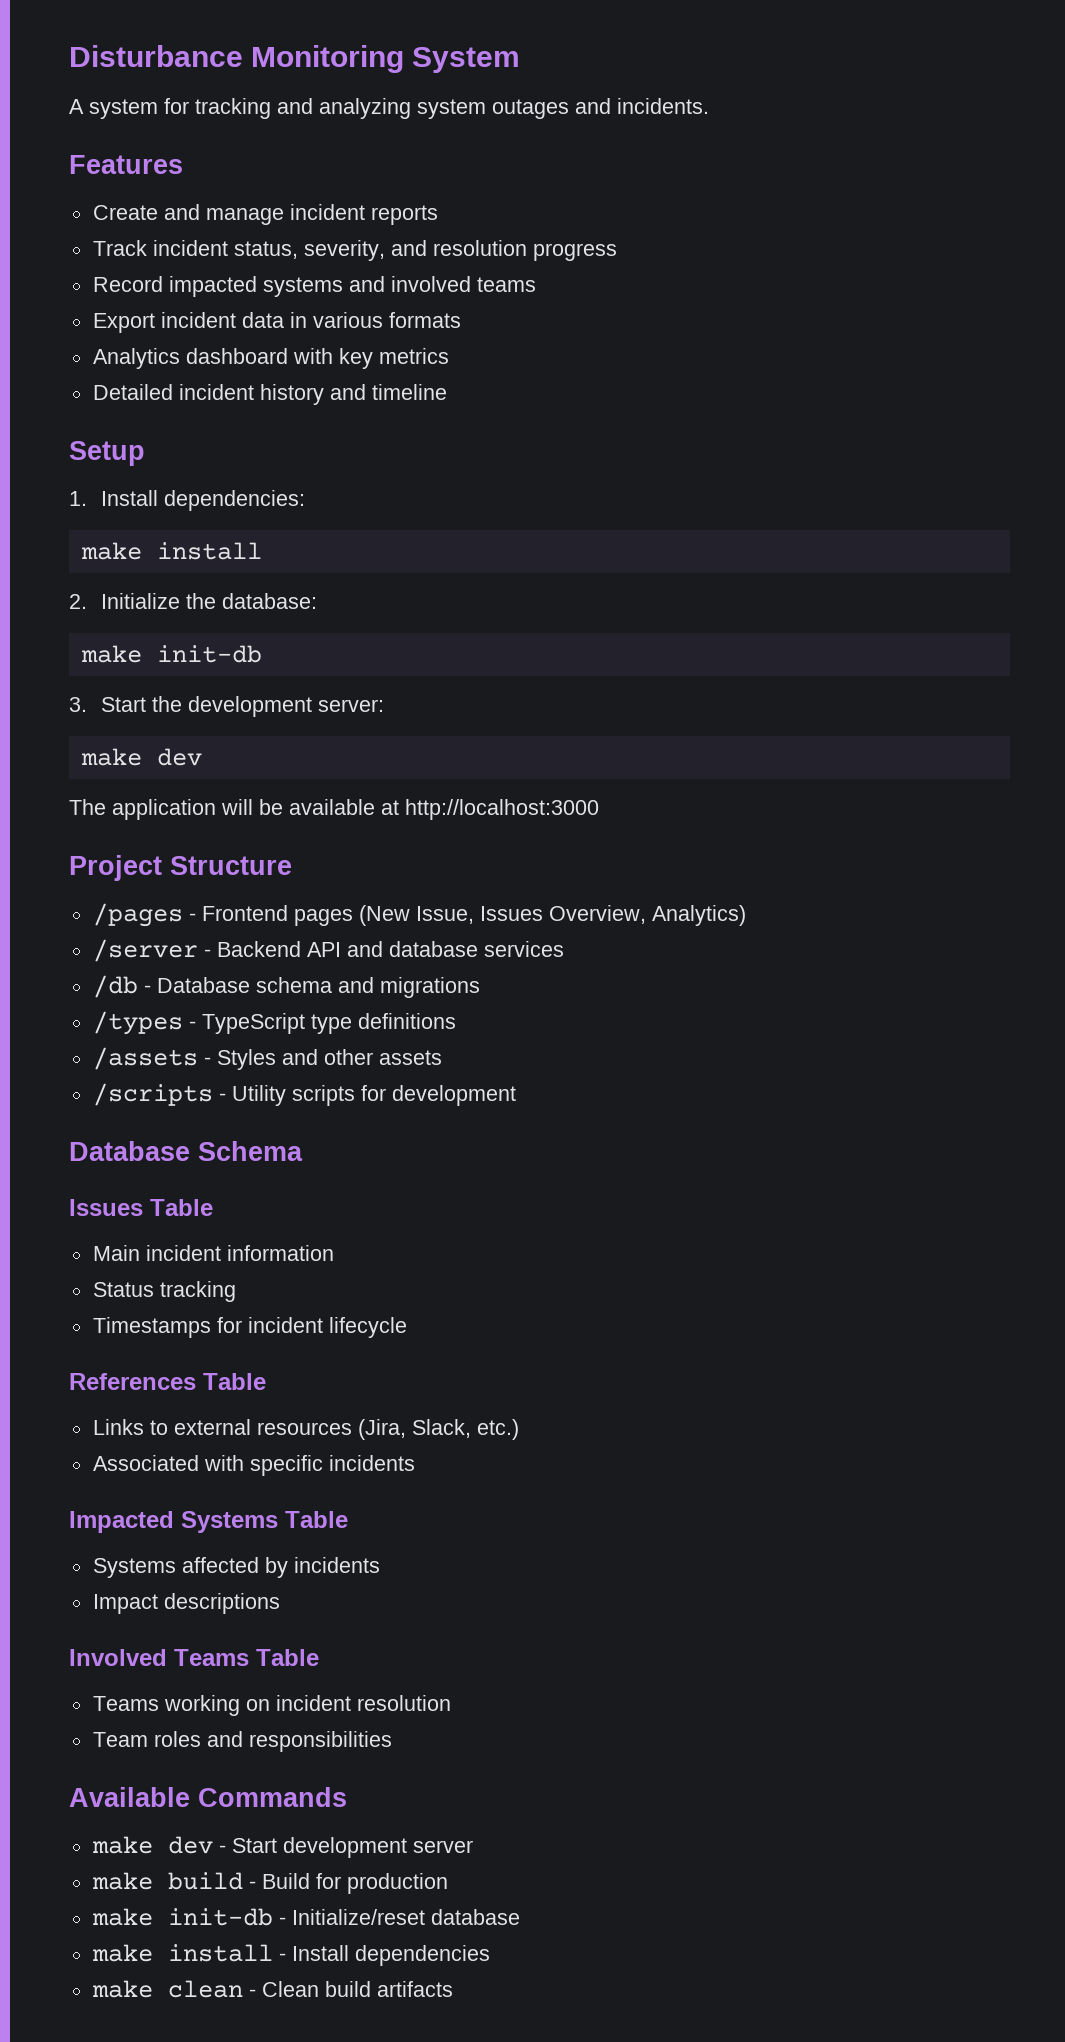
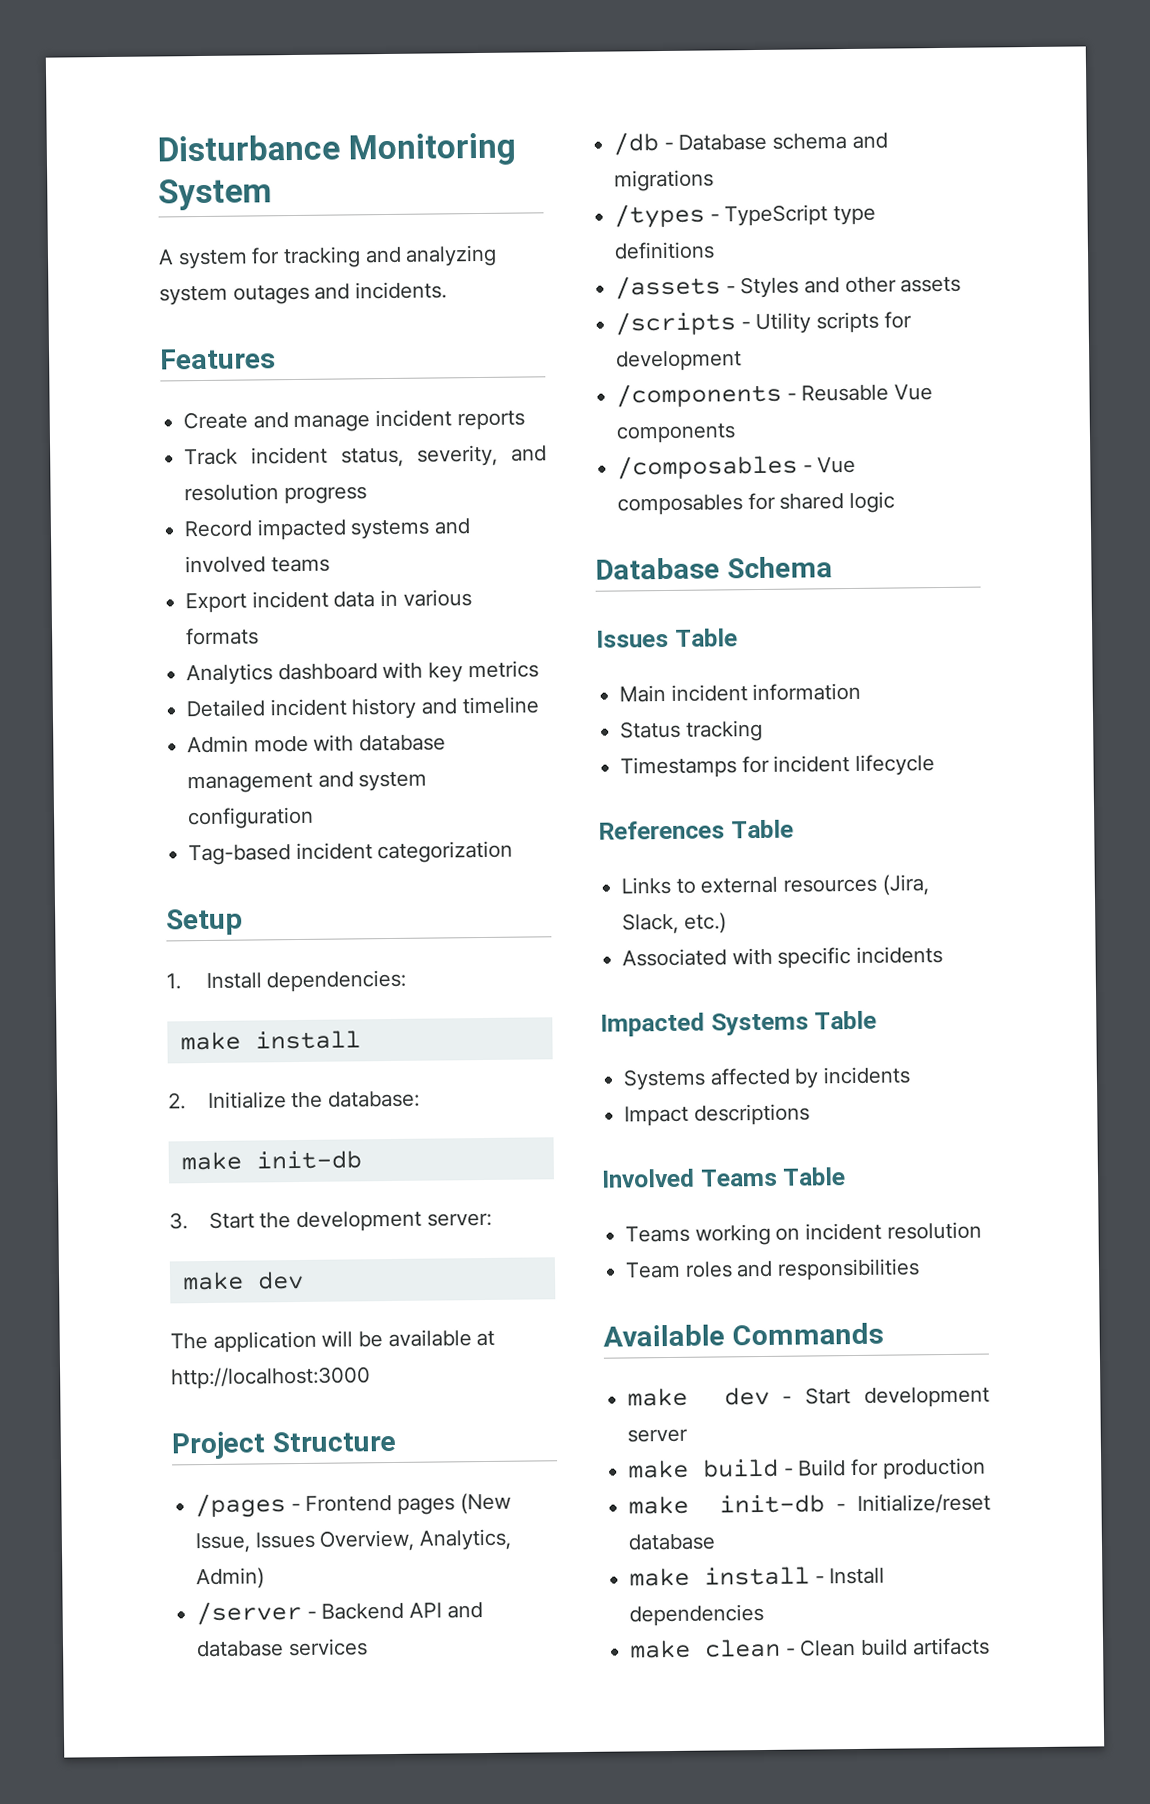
(447, 392) none -> [187,734,447,754] [187,771,428,794] [187,806,315,830] [188,840,514,866] // Admin mode with database management and system configuration // Tag-based incident categorization
[651,905,746,926] Analytics) -> [419,1528,513,1551] [196,1567,266,1590] Analytics, Admin)
(516, 1095) none -> [616,382,934,408] [616,423,737,444] [617,454,857,480] [617,491,896,516] // /components - Reusable Vue components // /composables - Vue composables for shared logic

